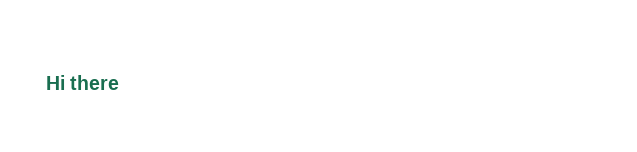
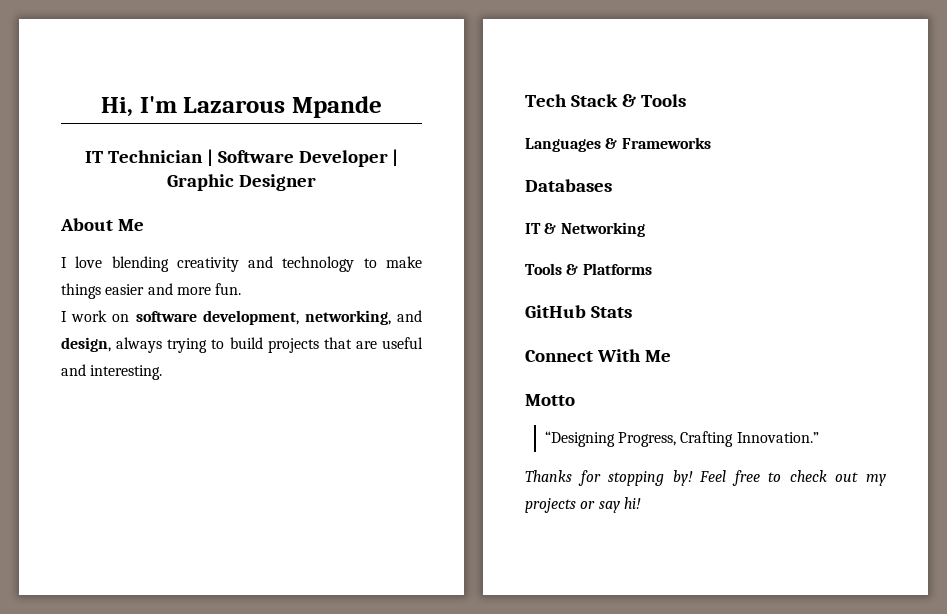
[46,75,120,90] Hi there -> [100,96,383,118] [84,149,399,167] [167,174,316,191] [60,218,144,231] [61,256,422,272] [61,283,242,299] [61,310,423,325] [61,337,423,353] [61,364,163,380] [525,94,686,107] [525,137,711,152] [525,179,612,192] [525,222,645,237] [525,263,652,275] [525,305,632,318] [525,349,671,362] [525,394,575,406] [544,431,819,447] [525,470,886,486] [525,497,641,513] Hi, I'm Lazarous Mpande // IT Technician | Software Developer | Graphic Designer // About Me // I love blending creativity and technology to make things easier and more fun. // I work on software development, networking, and design, always trying to build projects that are useful and interesting. // Tech Stack & Tools // Languages & Frameworks // Databases // IT & Networking // Tools & Platforms // GitHub Stats // Connect With Me // Motto // “Designing Progress, Crafting Innovation.” // Thanks for stopping by! Feel free to check out my projects or say hi!

